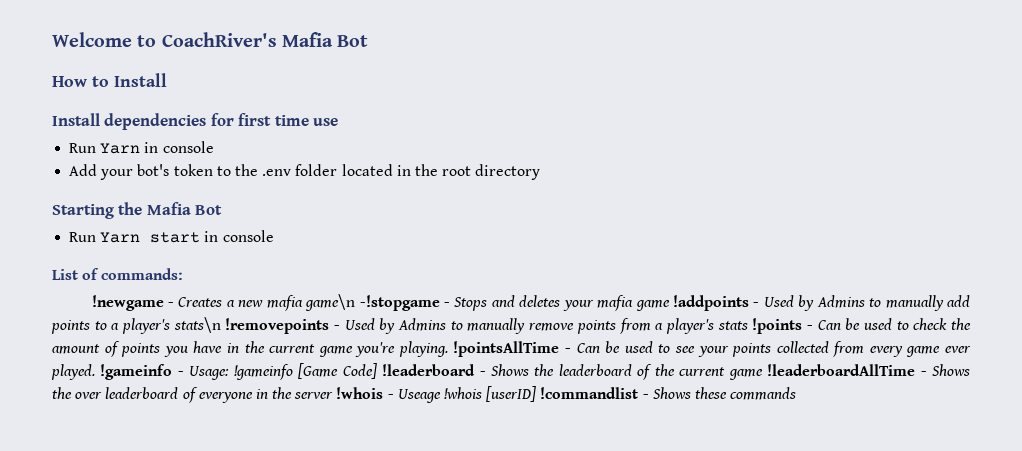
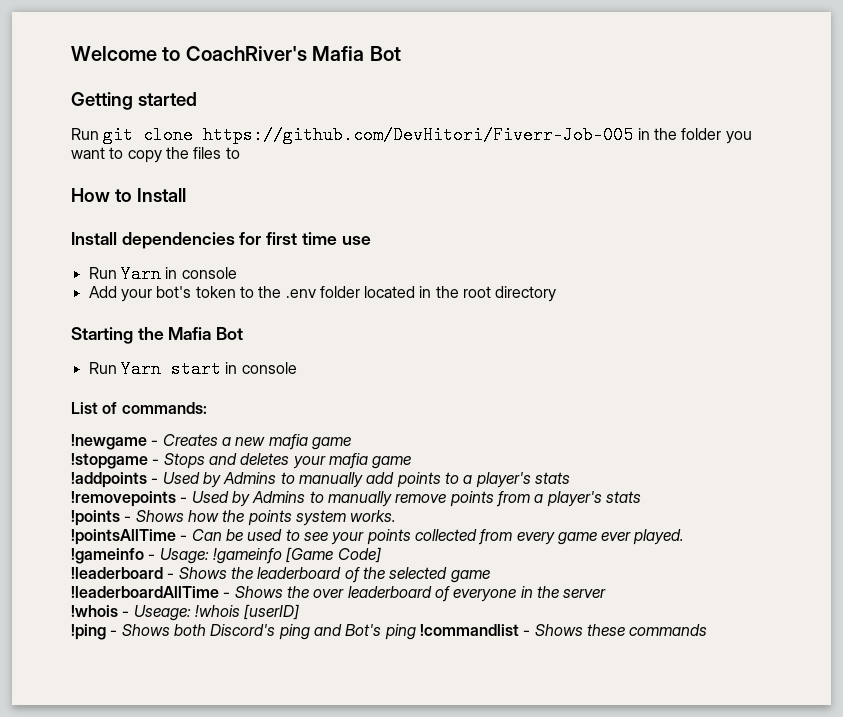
(369, 41) none -> [71,92,197,110] [71,126,752,144] [71,147,240,163] // Getting started // Run git clone https://github.com/DevHitori/Fiverr-Job-005 in the folder you want to copy the files to
[305,294,440,311] game\n -!stopgame -> [311,437,351,450] [71,453,148,469] game // !stopgame
(670, 305) none -> (412, 462) //
[173,317,221,333] stats\n -> [534,472,570,484] stats //
(748, 325) none -> (641, 497) //
[817,318,971,330] [52,341,448,357] Can be used to check the amount of points you have in the current game you're playing. -> [135,510,397,526] Shows how the points system works. //
(95, 372) none -> (685, 537) //
(377, 371) none -> (381, 555) //
[679,367,763,380] current game -> [389,567,490,583] selected game //
(334, 395) none -> (607, 593) //
[397,389,441,403] Useage -> [133,605,191,621] Useage:
(537, 394) none -> [71,624,416,640] // !ping - Shows both Discord's ping and Bot's ping

